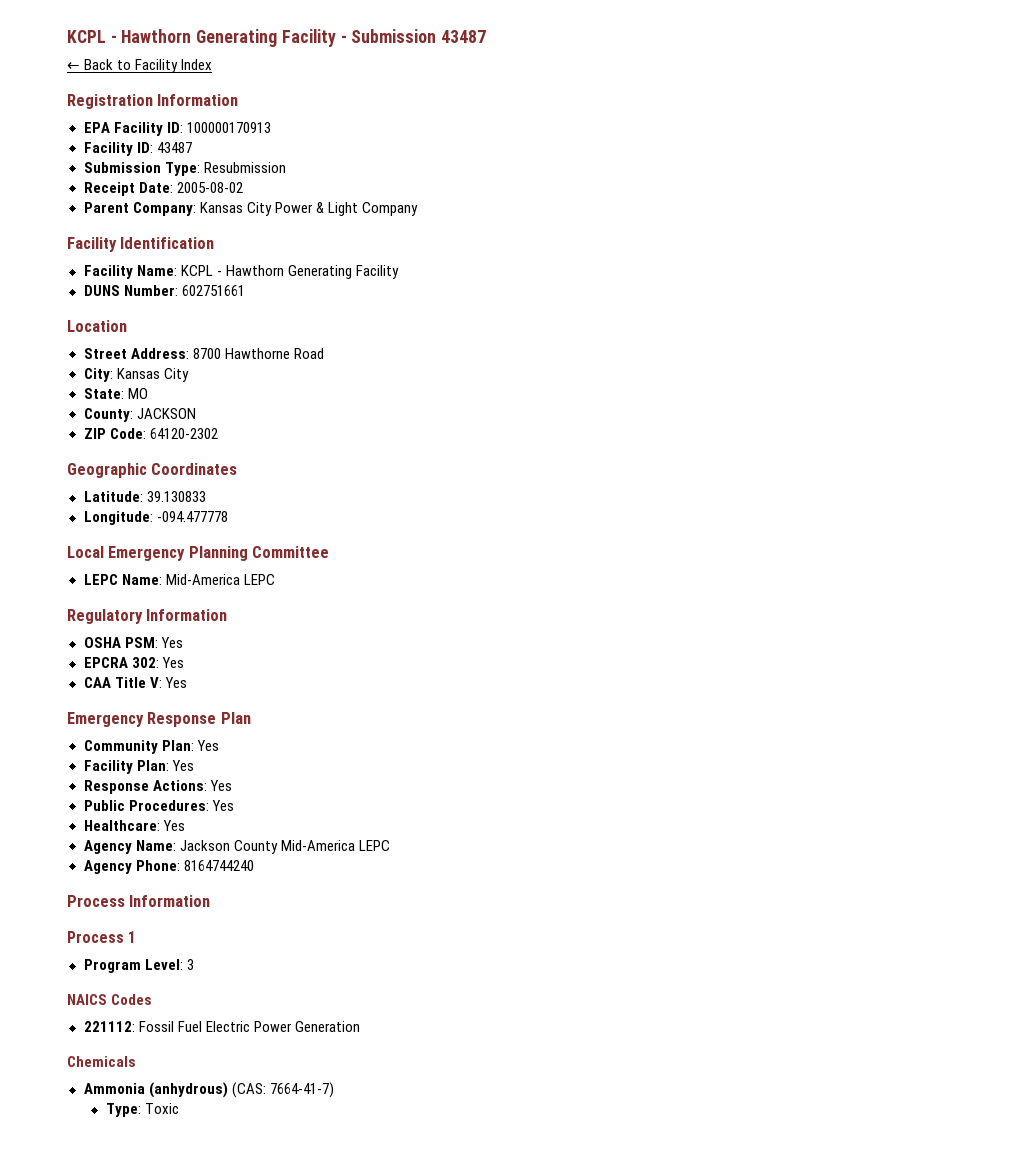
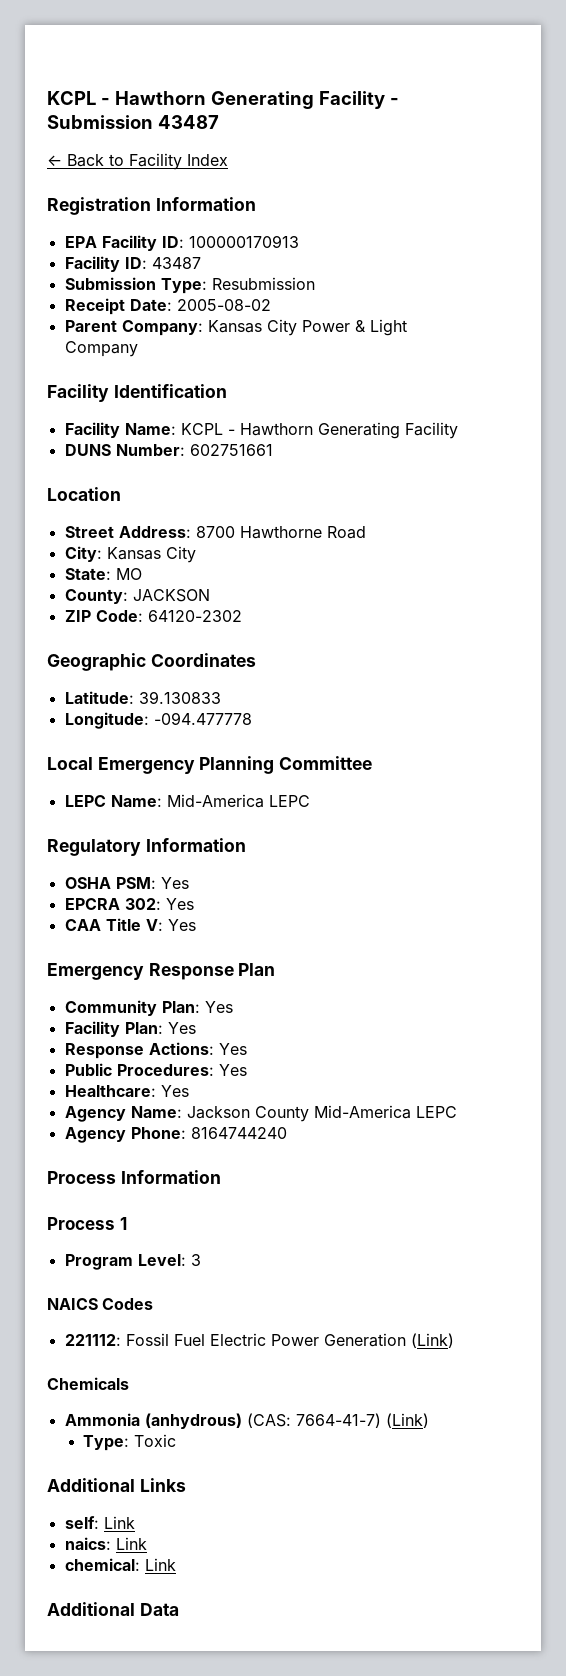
(360, 1026) none -> [410,1333,454,1348] (Link)
(334, 1090) none -> [385,1413,429,1428] (Link)
(179, 1108) none -> [47,1478,186,1492] [64,1516,135,1529] [64,1537,147,1550] [64,1558,176,1571] [47,1602,179,1616] // Additional Links // self: Link // naics: Link // chemical: Link // Additional Data

